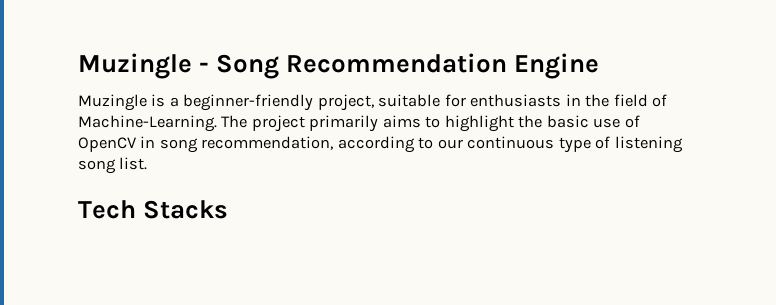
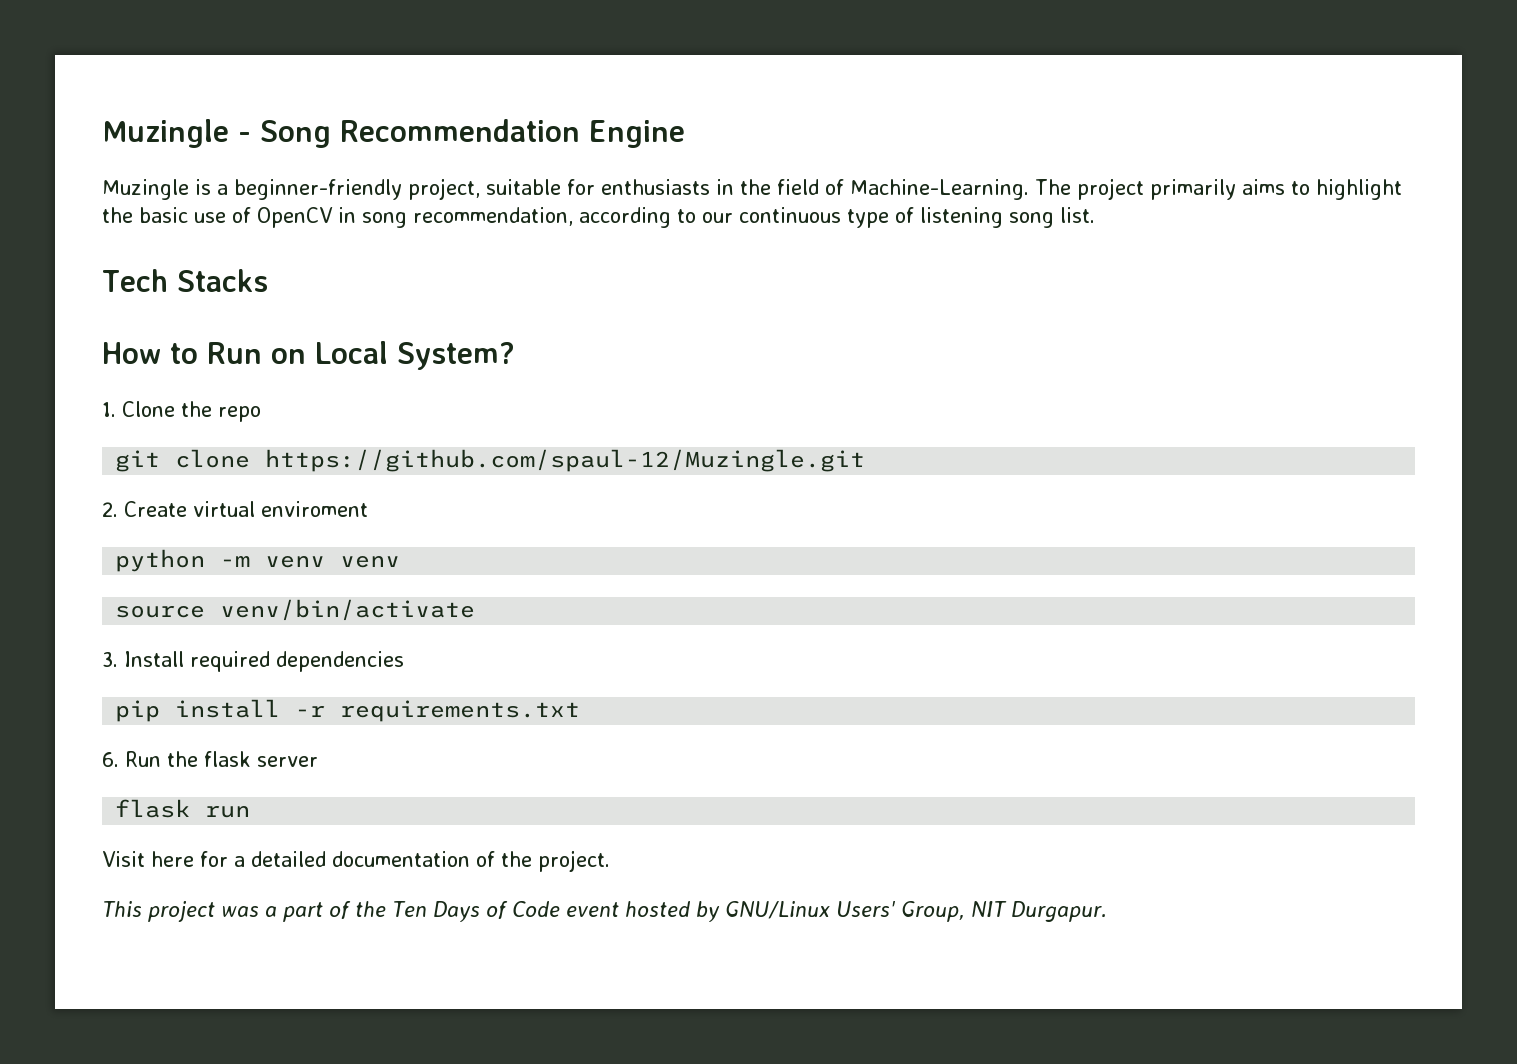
(229, 209) none -> [102,341,515,370] [102,401,261,422] [115,449,866,472] [102,501,368,517] [115,549,401,572] [115,599,476,621] [102,651,404,672] [115,699,581,722] [102,751,318,767] [115,799,251,818] [102,850,610,872] [102,901,1107,922] // How to Run on Local System? // 1. Clone the repo // git clone https://github.com/spaul-12/Muzingle.git // 2. Create virtual enviroment // python -m venv venv // source venv/bin/activate // 3. Install required dependencies // pip install -r requirements.txt // 6. Run the flask server // flask run // Visit here for a detailed documentation of the project. // This project was a part of the Ten Days of Code event hosted by GNU/Linux Users' Group, NIT Durgapur.

